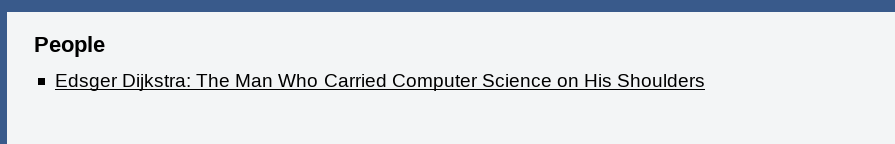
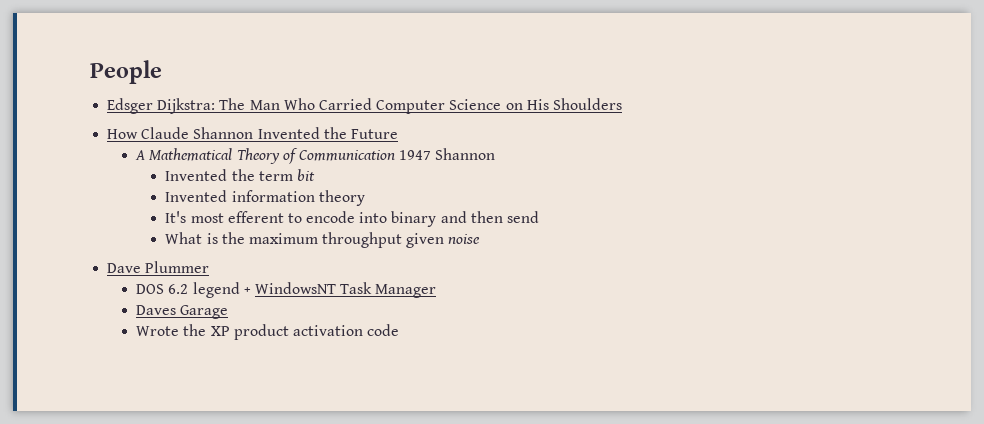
(706, 80) none -> [107,127,398,139] [135,148,496,164] [165,169,315,181] [165,190,365,206] [165,211,540,227] [165,232,481,248] [107,261,210,273] [136,282,437,298] [136,305,229,319] [136,324,400,340] // How Claude Shannon Invented the Future // A Mathematical Theory of Communication 1947 Shannon // Invented the term bit // Invented information theory // It's most efferent to encode into binary and then send // What is the maximum throughput given noise // Dave Plummer // DOS 6.2 legend + WindowsNT Task Manager // Daves Garage // Wrote the XP product activation code

